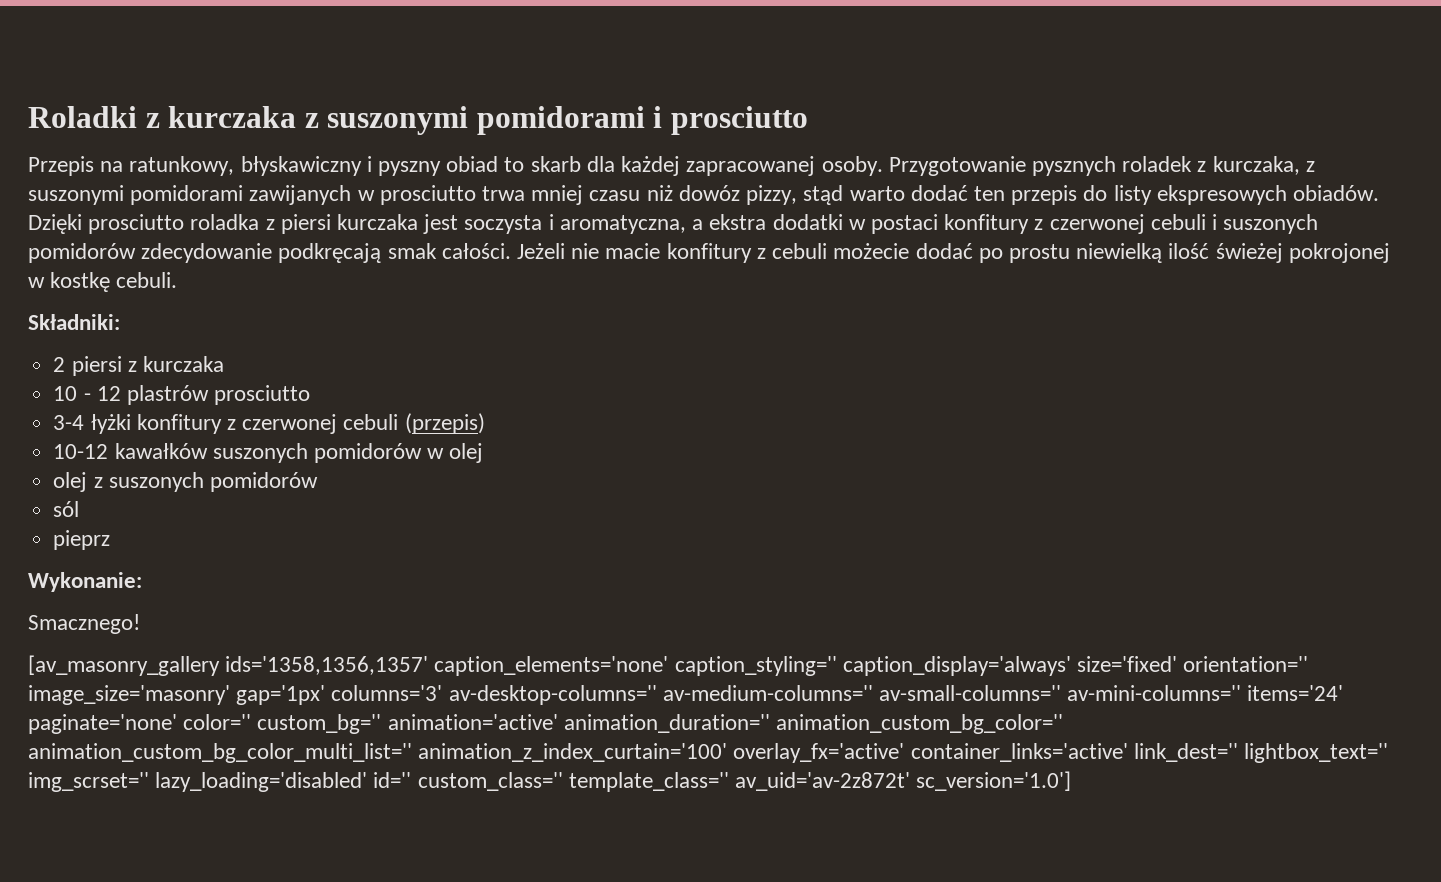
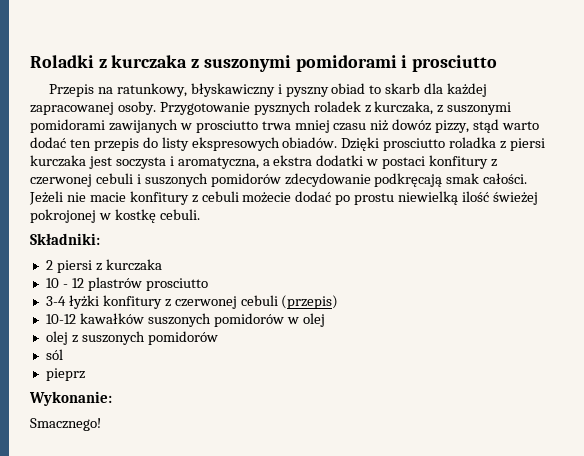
[28,655,1309,676] [28,685,1344,705] [28,714,1064,734] [28,743,1389,763] [28,771,1072,792] // [av_masonry_gallery ids='1358,1356,1357' caption_elements='none' caption_styling='' caption_display='always' size='fixed' orientation='' image_size='masonry' gap='1px' columns='3' av-desktop-columns='' av-medium-columns='' av-small-columns='' av-mini-columns='' items='24' paginate='none' color='' custom_bg='' animation='active' animation_duration='' animation_custom_bg_color='' animation_custom_bg_color_multi_list='' animation_z_index_curtain='100' overlay_fx='active' container_links='active' link_dest='' lightbox_text='' img_scrset='' lazy_loading='disabled' id='' custom_class='' template_class='' av_uid='av-2z872t' sc_version='1.0'] -> (101, 424) none

